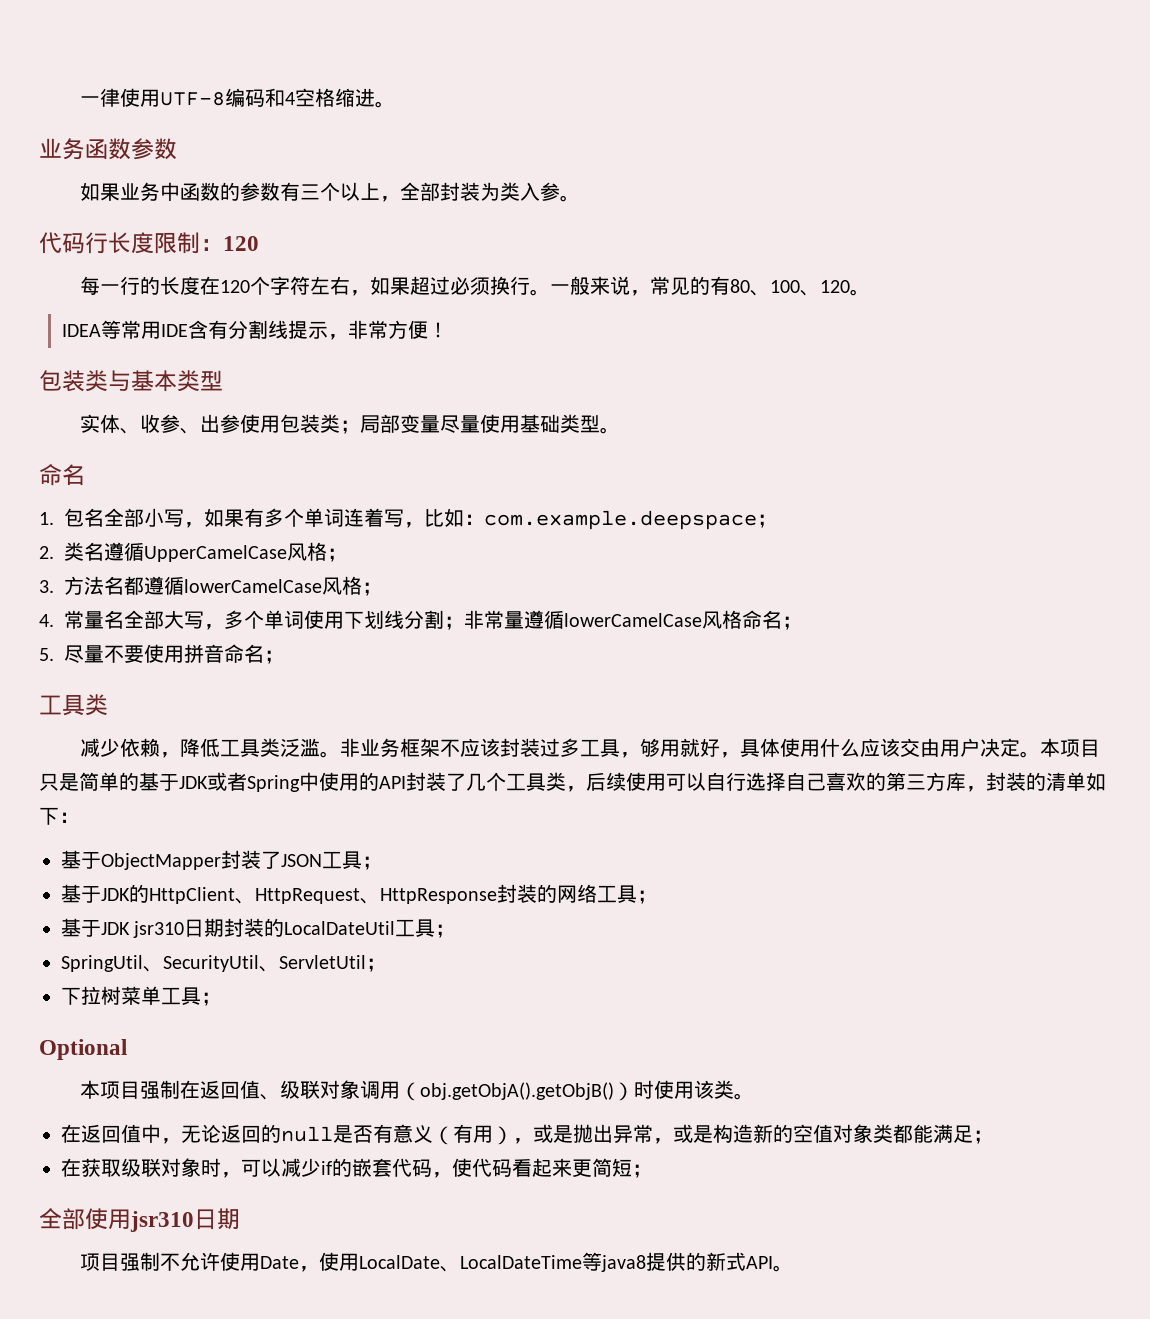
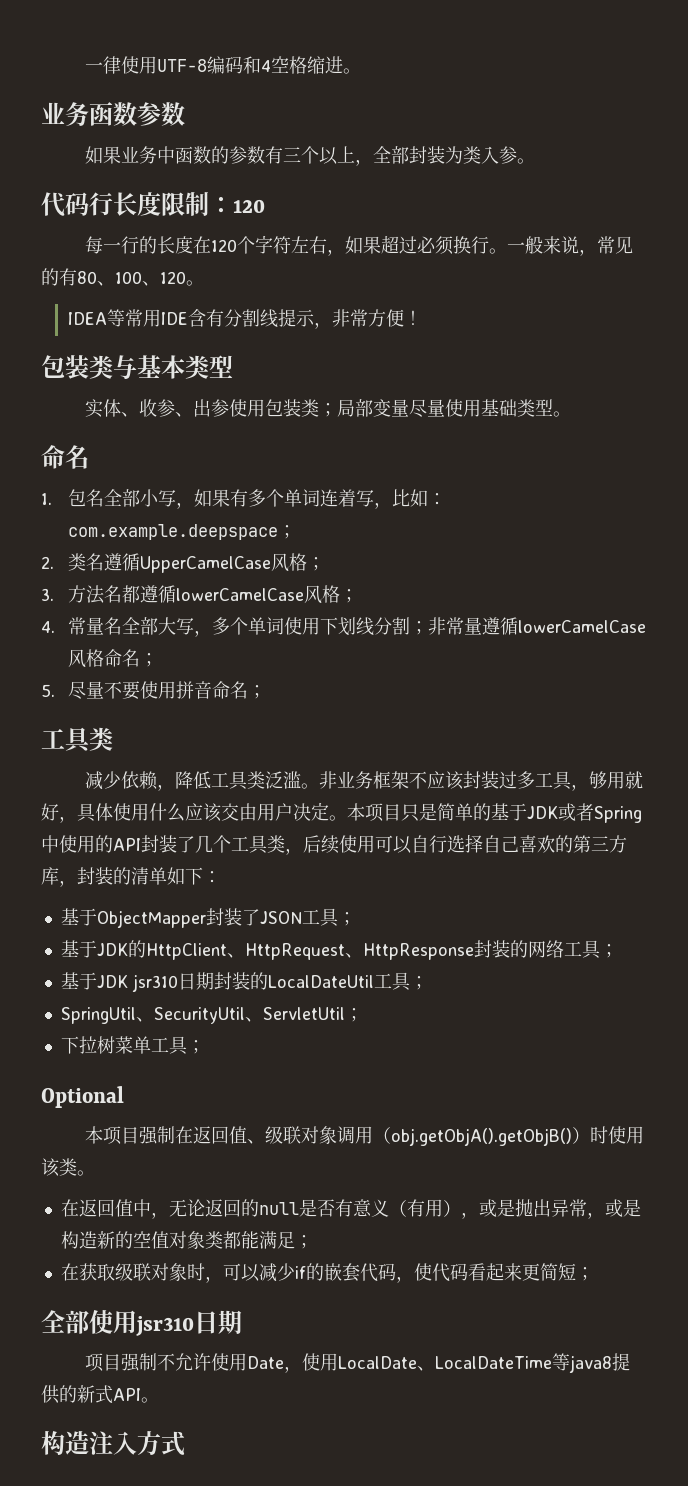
(794, 1268) none -> [41,1431,185,1456] // 构造注入方式

